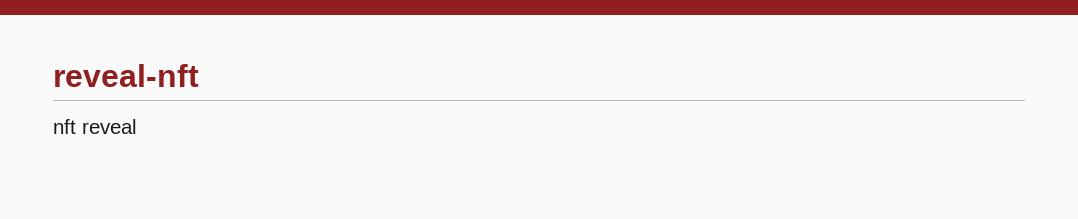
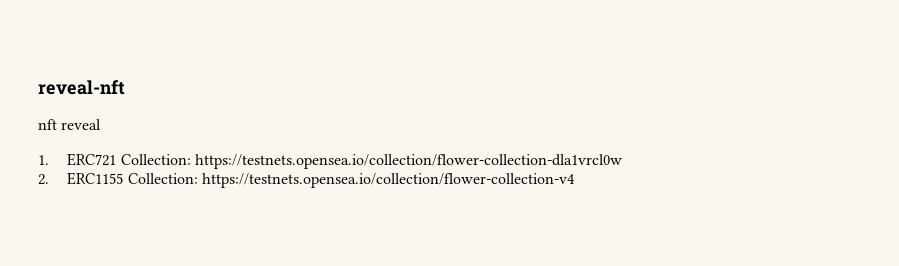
(137, 126) none -> [38,153,623,169] [38,172,576,188] // 1. ERC721 Collection: https://testnets.opensea.io/collection/flower-collection-dla1vrcl0w // 2. ERC1155 Collection: https://testnets.opensea.io/collection/flower-collection-v4

